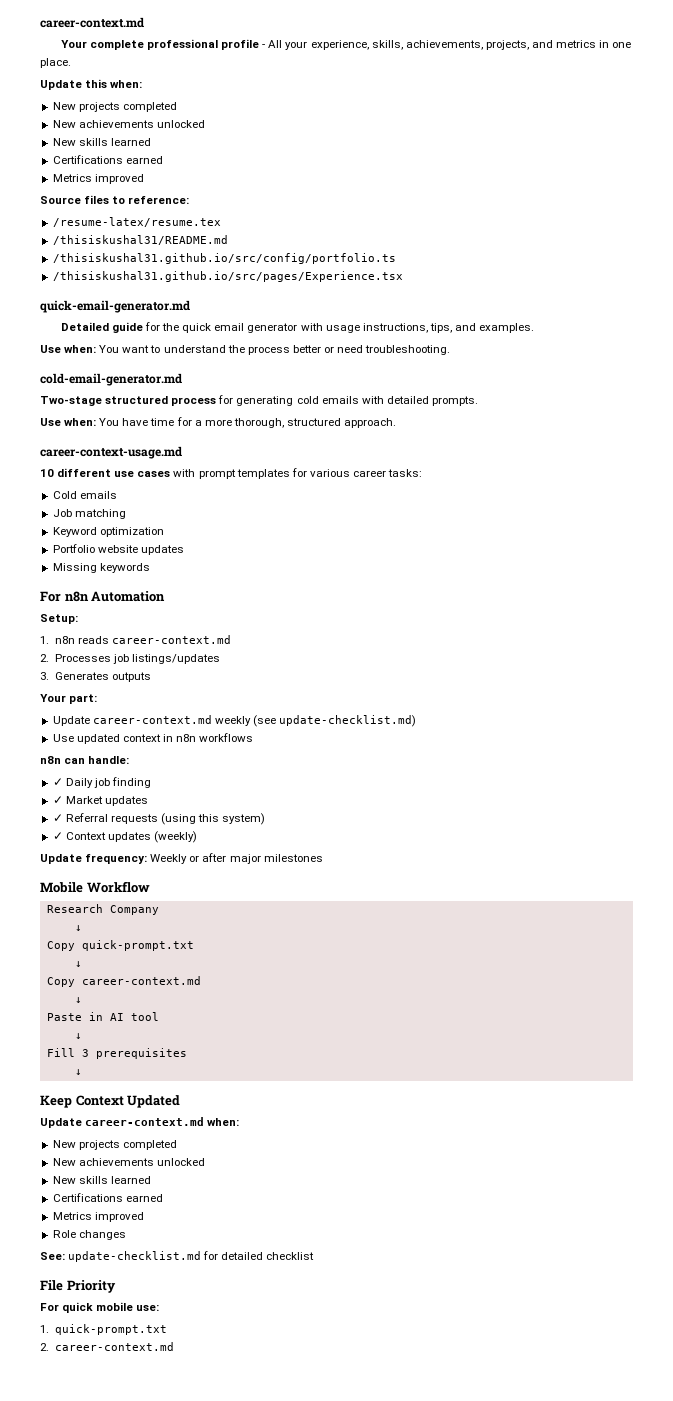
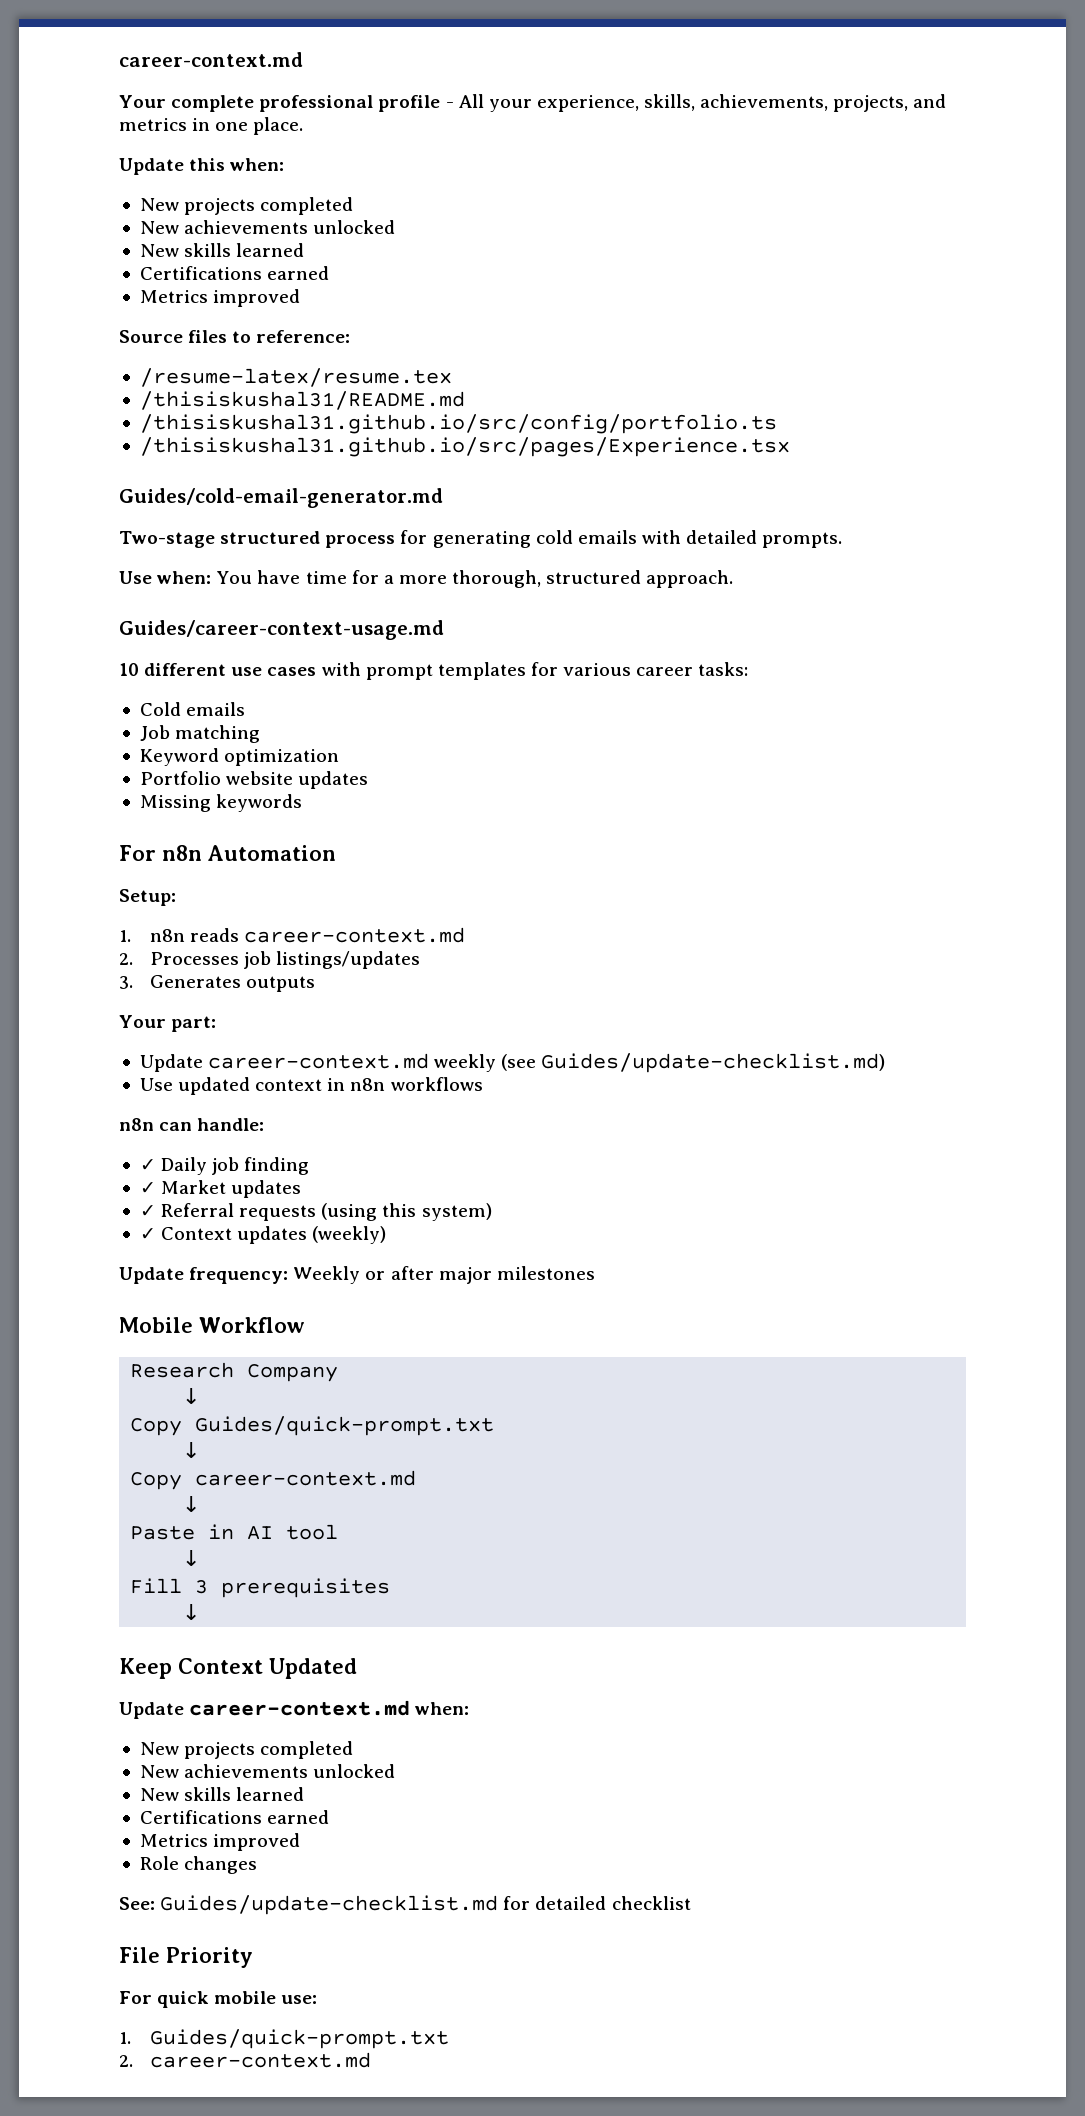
[40,300,190,313] [60,322,535,333] [40,345,451,355] [40,373,182,386] quick-email-generator.md // Detailed guide for the quick email generator with usage instructions, tips, and examples. // Use when: You want to understand the process better or need troubleshooting. // cold-email-generator.md -> [119,488,443,508] Guides/cold-email-generator.md
[40,446,182,459] career-context-usage.md -> [119,620,444,640] Guides/career-context-usage.md
[279,715,417,727] update-checklist.md) -> [541,1053,886,1073] Guides/update-checklist.md)
[81,940,194,951] quick-prompt.txt -> [195,1416,495,1436] Guides/quick-prompt.txt
[68,1251,202,1262] update-checklist.md -> [160,1895,499,1915] Guides/update-checklist.md
[54,1324,167,1335] quick-prompt.txt -> [150,2029,450,2049] Guides/quick-prompt.txt

